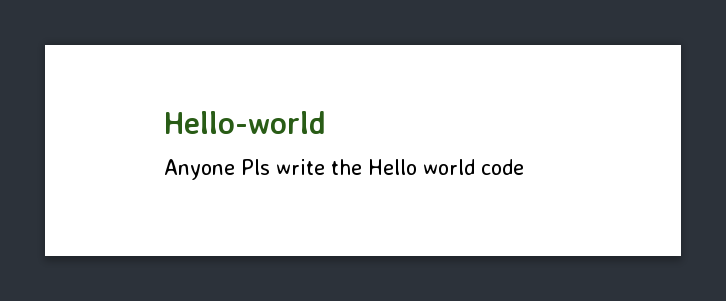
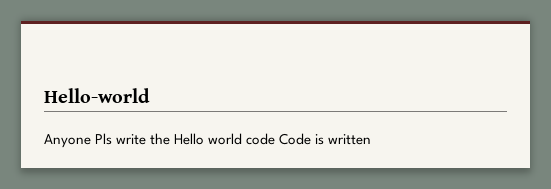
(524, 167) none -> [279,133,372,145] Code is written

